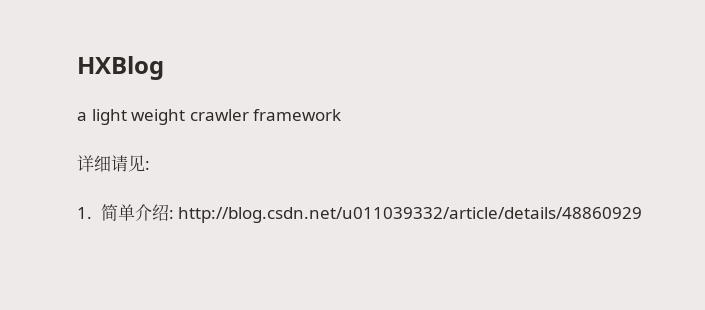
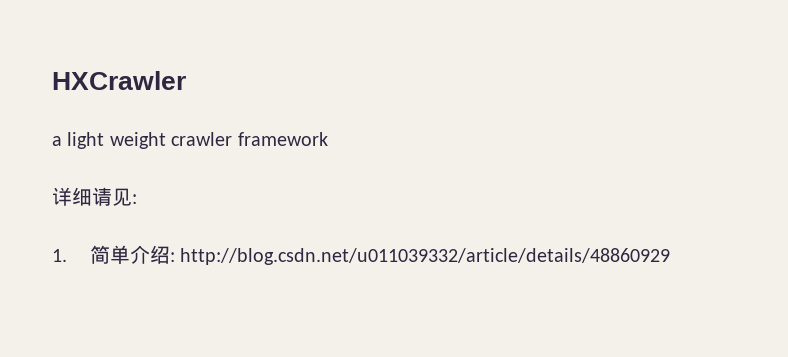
[77,56,164,80] HXBlog -> [52,71,186,90] HXCrawler

